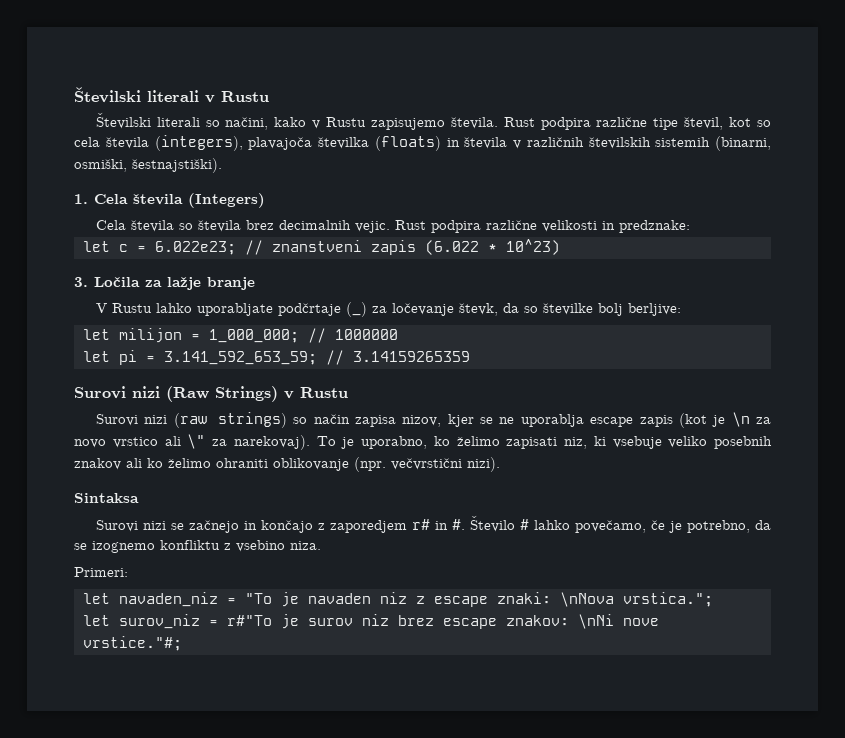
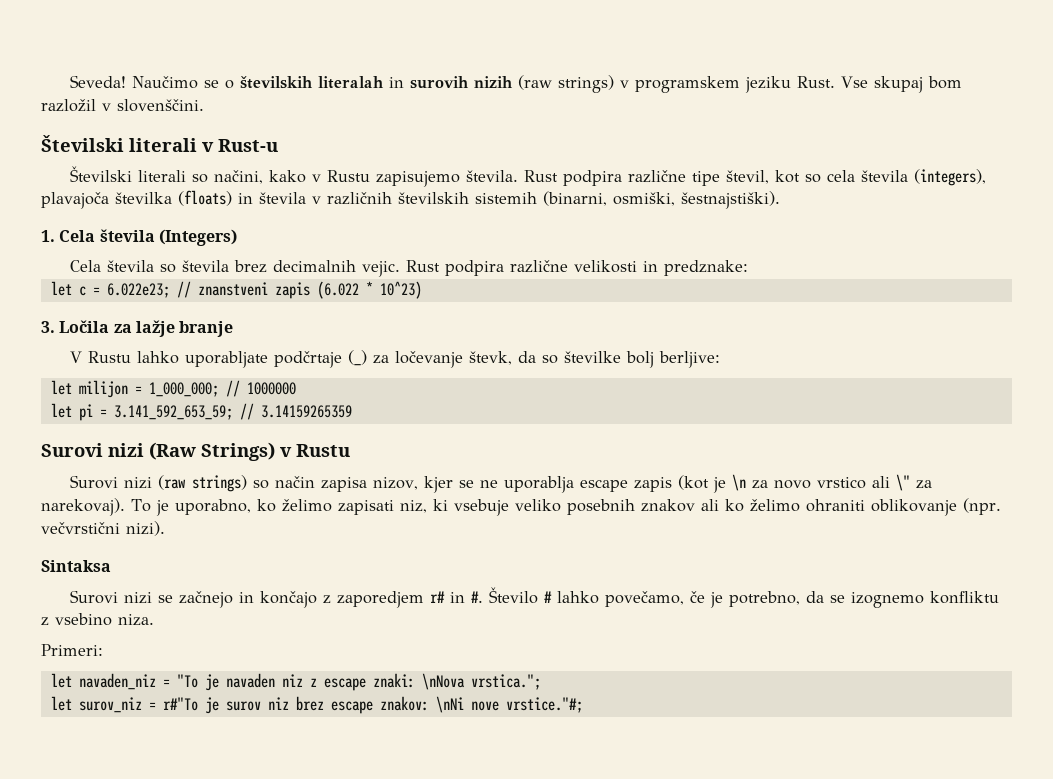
(74, 95) none -> [70,75,963,93] [41,99,204,112] Seveda! Naučimo se o številskih literalah in surovih nizih (raw strings) v programskem jeziku Rust. Vse skupaj bom razložil v slovenščini. //
[221,91,269,102] Rustu -> [218,139,278,152] Rust-u

